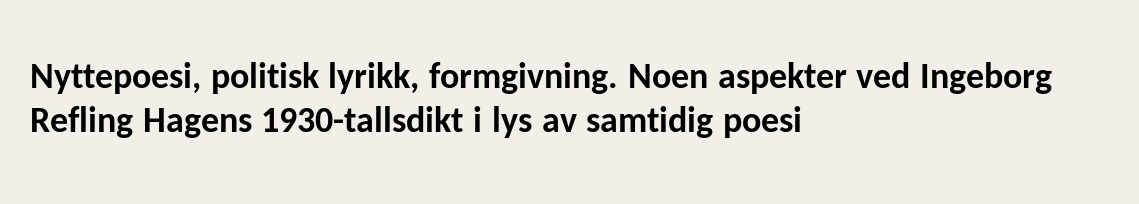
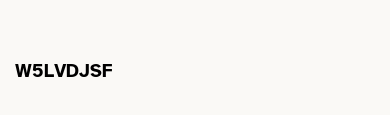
[30,62,1053,94] [30,106,803,138] Nyttepoesi, politisk lyrikk, formgivning. Noen aspekter ved Ingeborg Refling Hagens 1930-tallsdikt i lys av samtidig poesi -> [15,64,112,77] W5LVDJSF

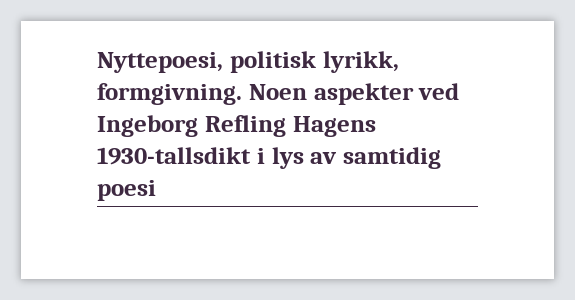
[15,64,112,77] W5LVDJSF -> [97,51,399,73] [97,83,460,105] [97,115,376,137] [97,147,441,169] [97,180,156,201] Nyttepoesi, politisk lyrikk, formgivning. Noen aspekter ved Ingeborg Refling Hagens 1930-tallsdikt i lys av samtidig poesi

